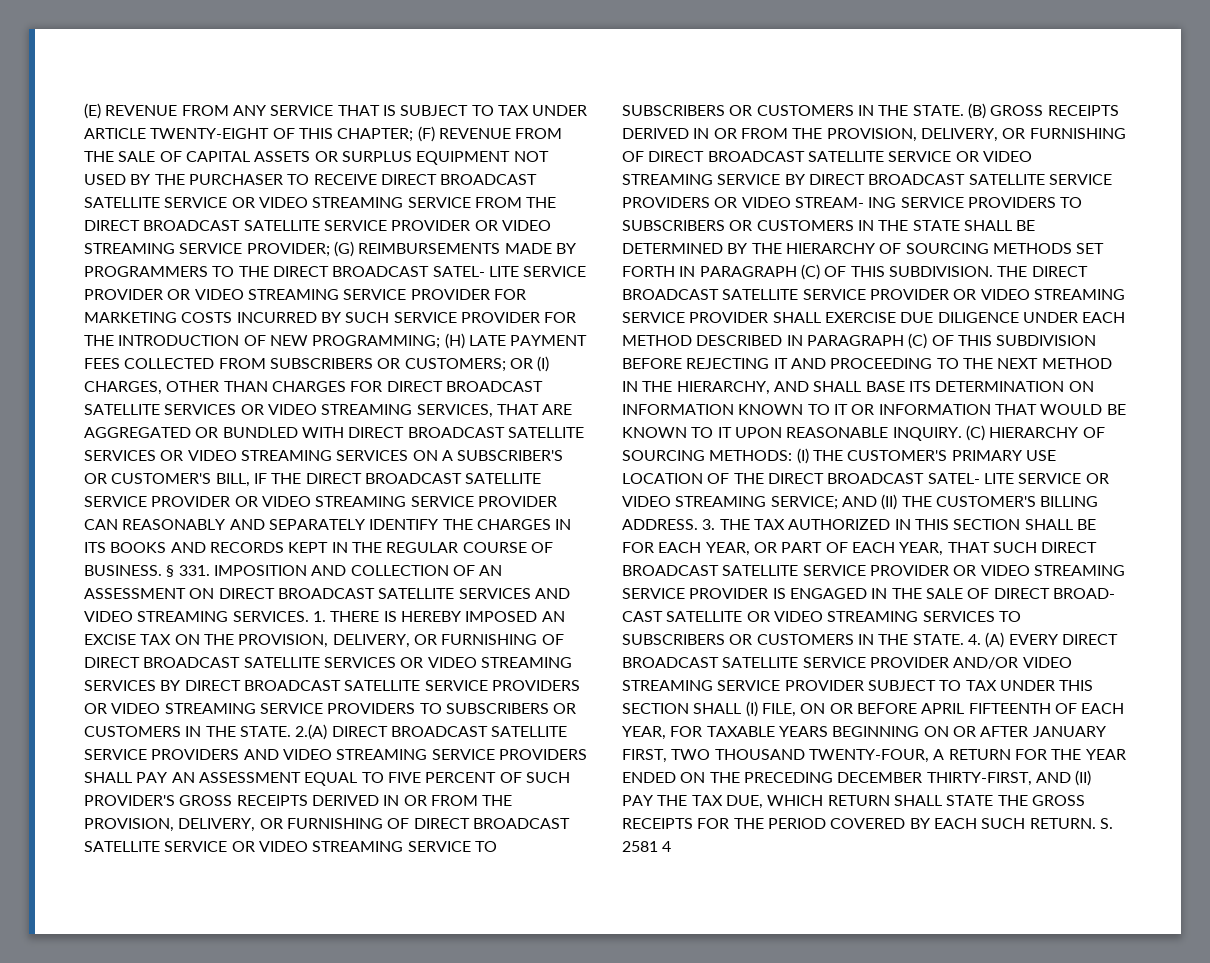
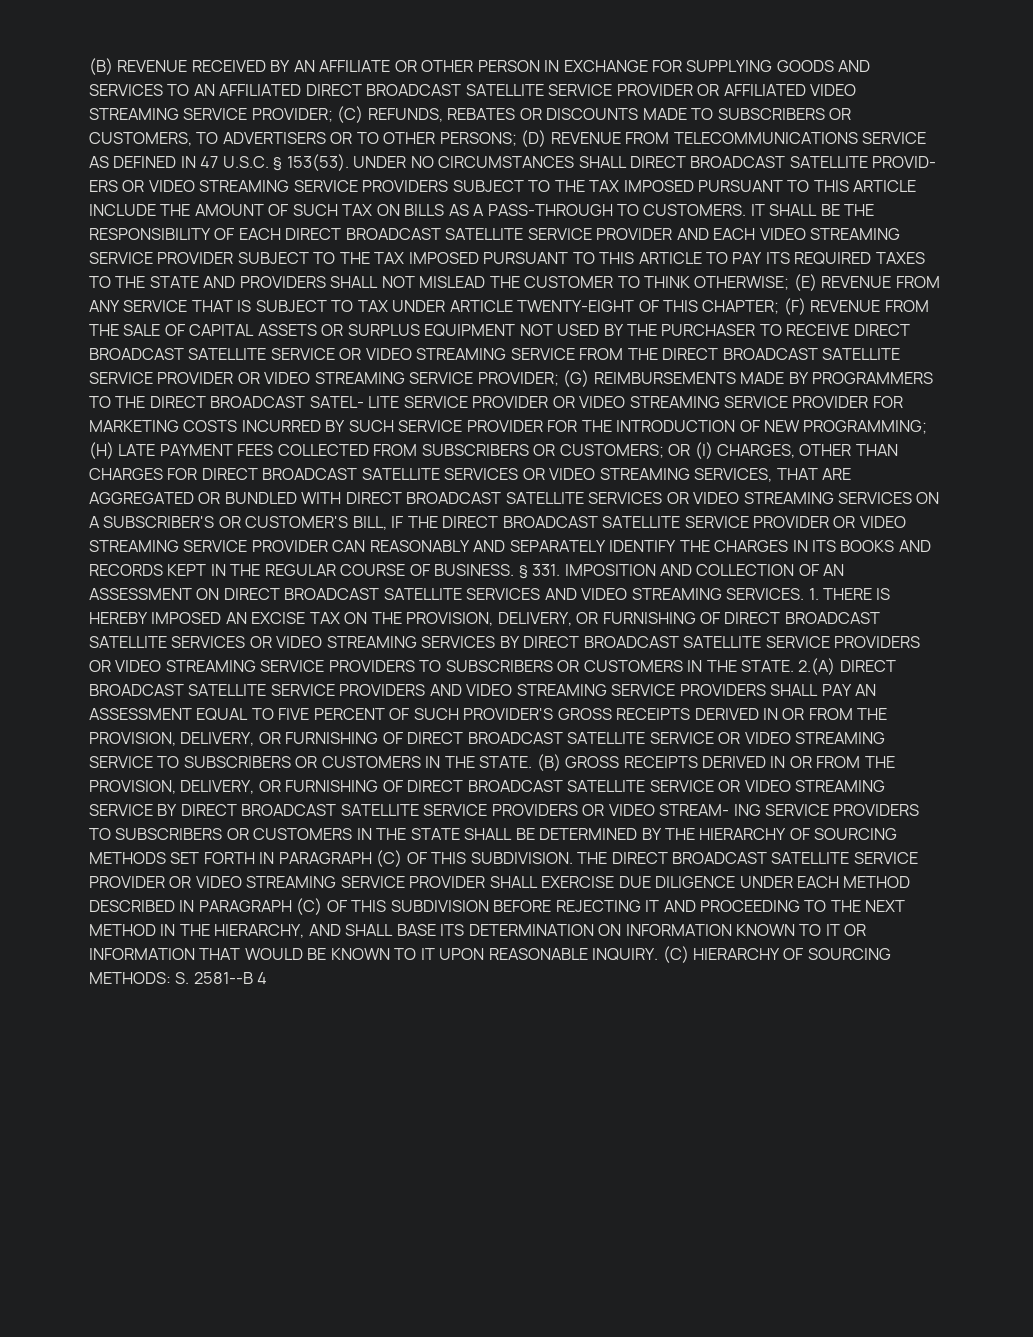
(84, 111) none -> [89,58,871,75] [89,84,857,96] [89,106,852,123] [89,130,927,147] [89,154,937,171] [89,180,917,192] [89,204,875,216] [89,228,901,240] [89,252,925,264] [89,276,790,290] (B) REVENUE RECEIVED BY AN AFFILIATE OR OTHER PERSON IN EXCHANGE FOR SUPPLYING GOODS AND SERVICES TO AN AFFILIATED DIRECT BROADCAST SATELLITE SERVICE PROVIDER OR AFFILIATED VIDEO STREAMING SERVICE PROVIDER; (C) REFUNDS, REBATES OR DISCOUNTS MADE TO SUBSCRIBERS OR CUSTOMERS, TO ADVERTISERS OR TO OTHER PERSONS; (D) REVENUE FROM TELECOMMUNICATIONS SERVICE AS DEFINED IN 47 U.S.C. § 153(53). UNDER NO CIRCUMSTANCES SHALL DIRECT BROADCAST SATELLITE PROVID- ERS OR VIDEO STREAMING SERVICE PROVIDERS SUBJECT TO THE TAX IMPOSED PURSUANT TO THIS ARTICLE INCLUDE THE AMOUNT OF SUCH TAX ON BILLS AS A PASS-THROUGH TO CUSTOMERS. IT SHALL BE THE RESPONSIBILITY OF EACH DIRECT BROADCAST SATELLITE SERVICE PROVIDER AND EACH VIDEO STREAMING SERVICE PROVIDER SUBJECT TO THE TAX IMPOSED PURSUANT TO THIS ARTICLE TO PAY ITS REQUIRED TAXES TO THE STATE AND PROVIDERS SHALL NOT MISLEAD THE CUSTOMER TO THINK OTHERWISE;
[796,448,1056,464] [622,473,1109,484] [622,494,1099,510] [622,519,1096,530] [622,542,1098,556] [622,565,1125,576] [622,588,1115,599] [622,611,1021,622] [622,632,1118,648] [622,657,1072,669] [622,680,1094,691] [622,701,1125,717] [622,726,1106,740] [622,749,1126,763] [622,770,1092,786] [622,795,1085,809] [622,818,1113,829] [622,841,658,852] (I) THE CUSTOMER'S PRIMARY USE LOCATION OF THE DIRECT BROADCAST SATEL- LITE SERVICE OR VIDEO STREAMING SERVICE; AND (II) THE CUSTOMER'S BILLING ADDRESS. 3. THE TAX AUTHORIZED IN THIS SECTION SHALL BE FOR EACH YEAR, OR PART OF EACH YEAR, THAT SUCH DIRECT BROADCAST SATELLITE SERVICE PROVIDER OR VIDEO STREAMING SERVICE PROVIDER IS ENGAGED IN THE SALE OF DIRECT BROAD- CAST SATELLITE OR VIDEO STREAMING SERVICES TO SUBSCRIBERS OR CUSTOMERS IN THE STATE. 4. (A) EVERY DIRECT BROADCAST SATELLITE SERVICE PROVIDER AND/OR VIDEO STREAMING SERVICE PROVIDER SUBJECT TO TAX UNDER THIS SECTION SHALL (I) FILE, ON OR BEFORE APRIL FIFTEENTH OF EACH YEAR, FOR TAXABLE YEARS BEGINNING ON OR AFTER JANUARY FIRST, TWO THOUSAND TWENTY-FOUR, A RETURN FOR THE YEAR ENDED ON THE PRECEDING DECEMBER THIRTY-FIRST, AND (II) PAY THE TAX DUE, WHICH RETURN SHALL STATE THE GROSS RECEIPTS FOR THE PERIOD COVERED BY EACH SUCH RETURN. S. 2581 -> [175,972,253,984] S. 2581--B

